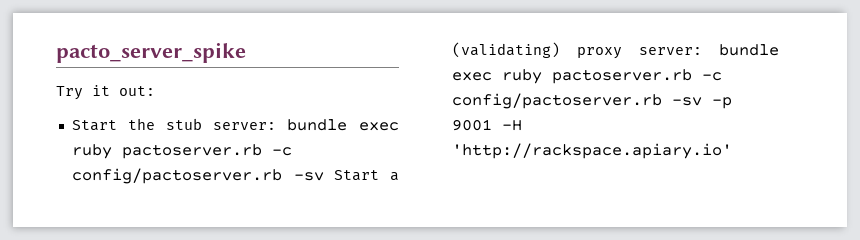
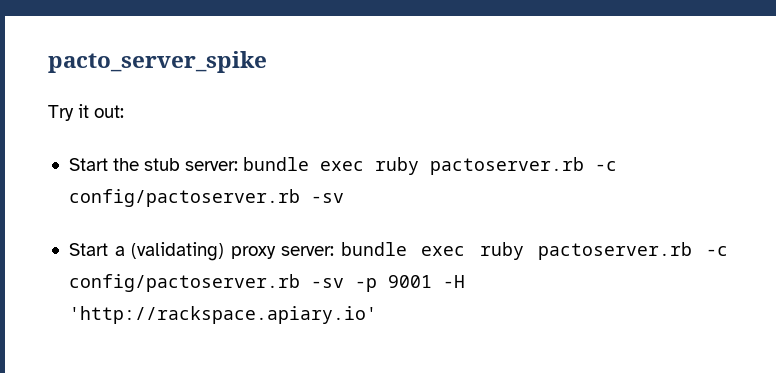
(324, 176) none -> (344, 198) //

